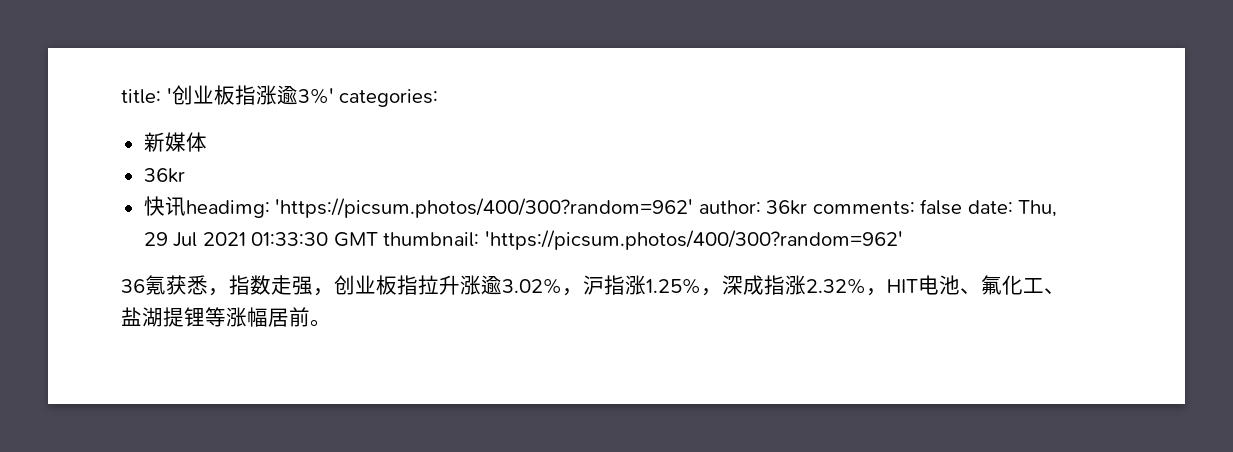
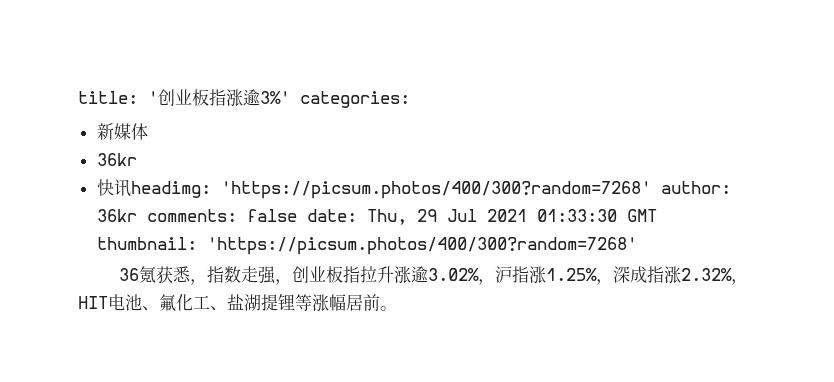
[275,198,694,218] 'https://picsum.photos/400/300?random=962' -> [220,181,651,199] 'https://picsum.photos/400/300?random=7268'
[484,230,903,250] 'https://picsum.photos/400/300?random=962' -> [206,237,637,255] 'https://picsum.photos/400/300?random=7268'

